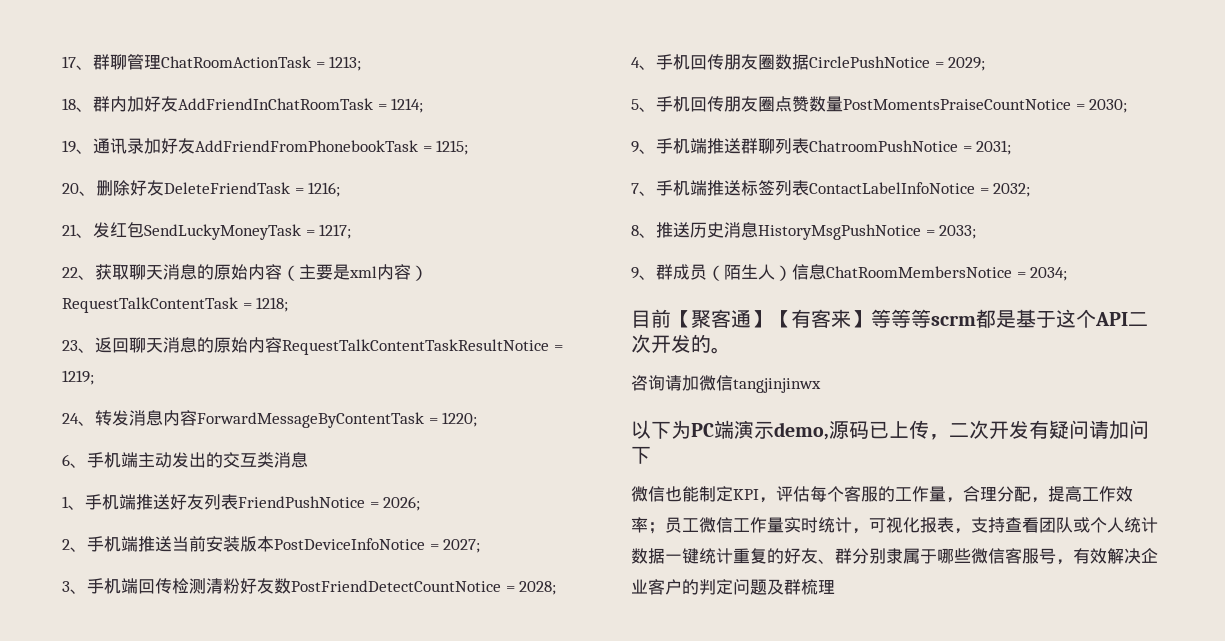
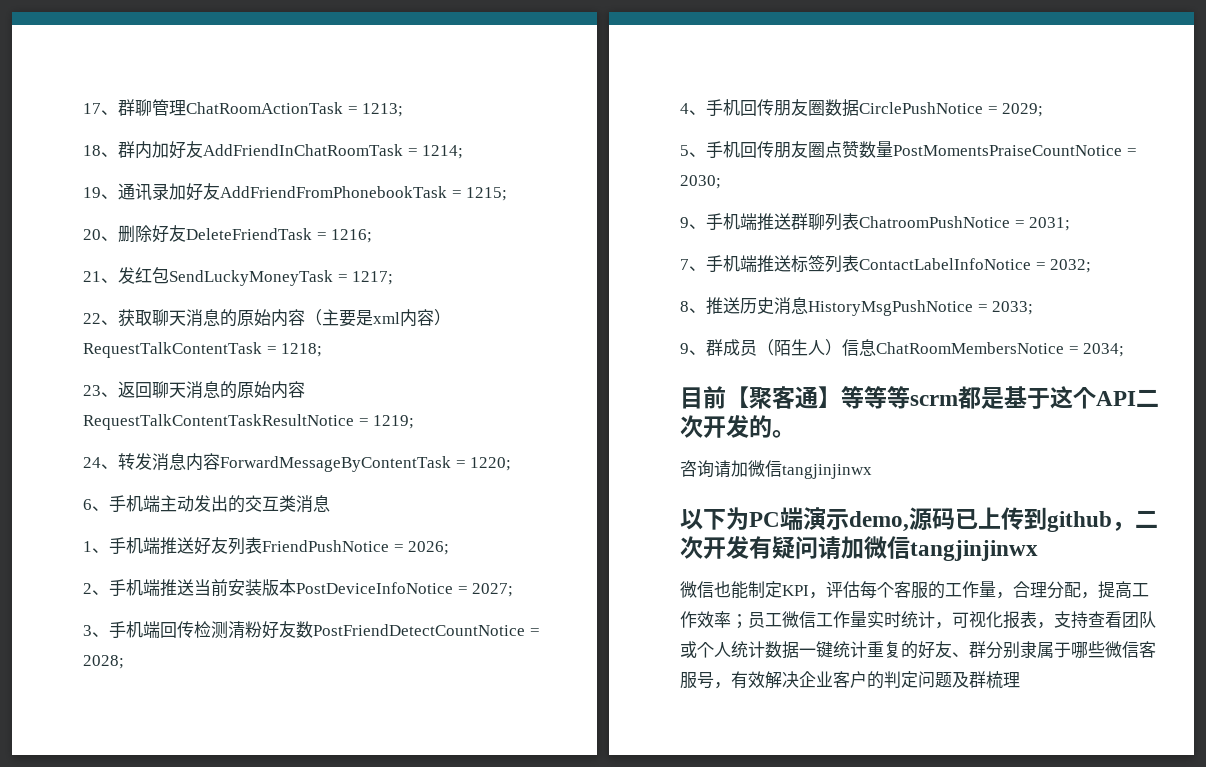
[771,309,871,328] 【有客来】 -> (841, 397) none
(929, 429) none -> [1024,507,1112,532] 到github
[1129,420,1149,439] [631,446,651,464] 问下 -> [864,536,1038,561] 微信tangjinjinwx

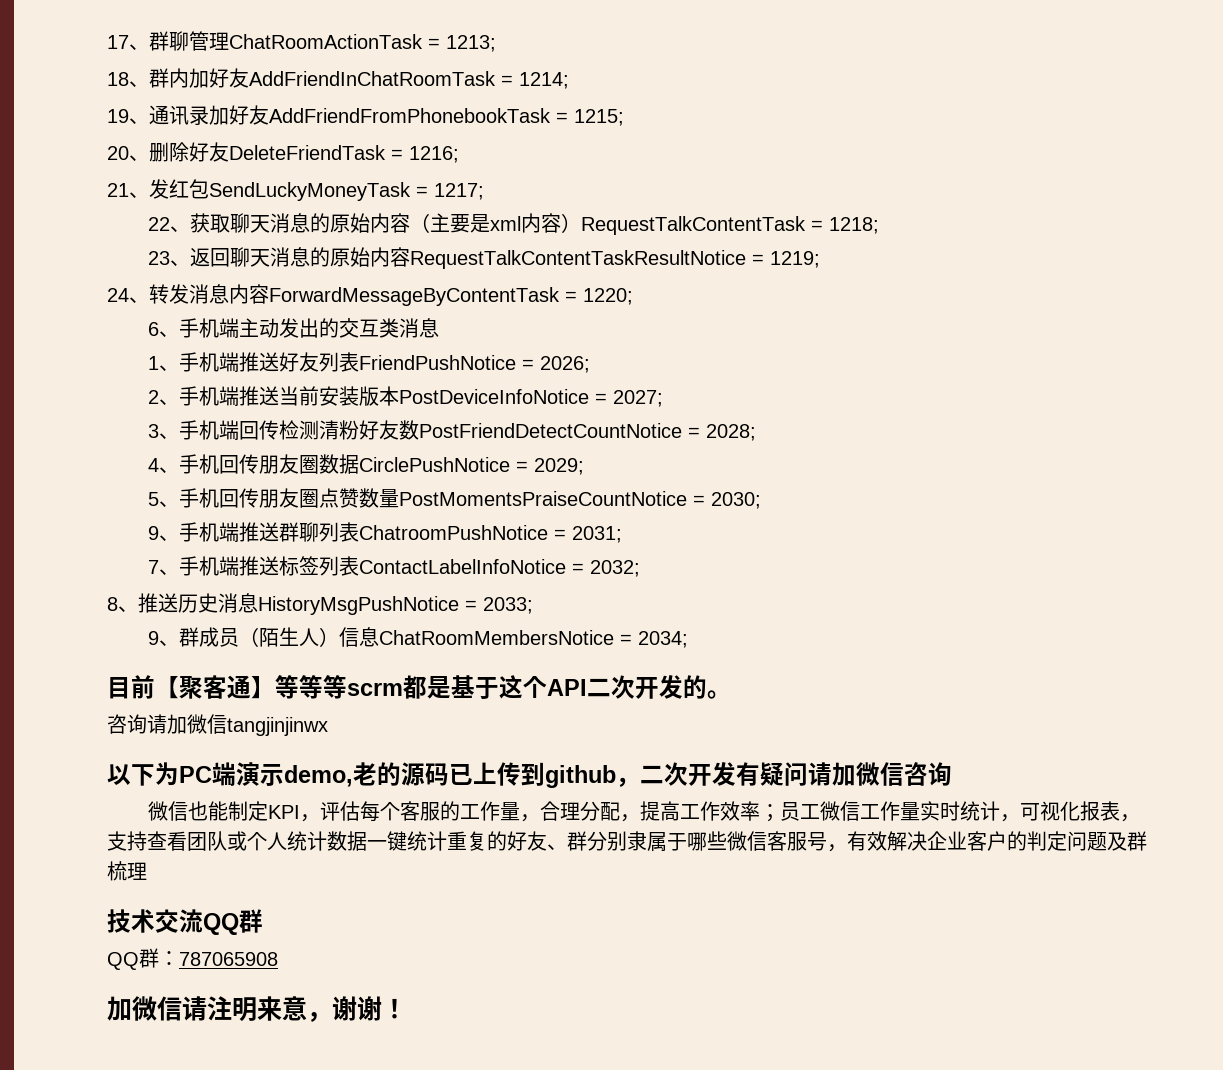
(909, 521) none -> [353,762,401,786] 老的
[910,540,1038,561] tangjinjinwx -> [904,762,952,786] 咨询
(1020, 680) none -> [107,909,263,935] [107,948,278,970] [107,996,407,1022] // 技术交流QQ群 // QQ群：787065908 // 加微信请注明来意，谢谢！

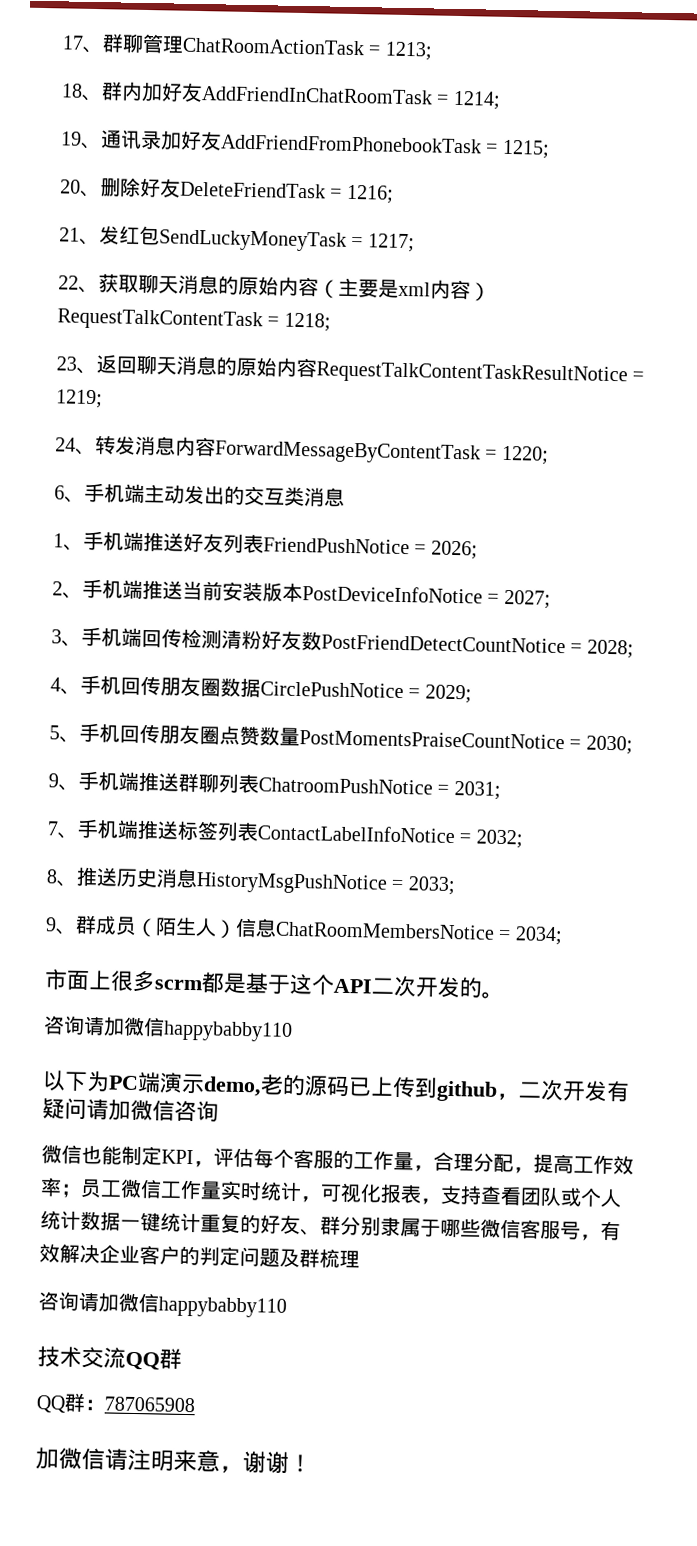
[107,675,347,699] 目前【聚客通】等等等 -> [44,969,156,993] 市面上很多
[227,717,328,736] tangjinjinwx -> [163,1020,293,1042] happybabby110
(147, 871) none -> [38,1291,287,1318] // 咨询请加微信happybabby110

